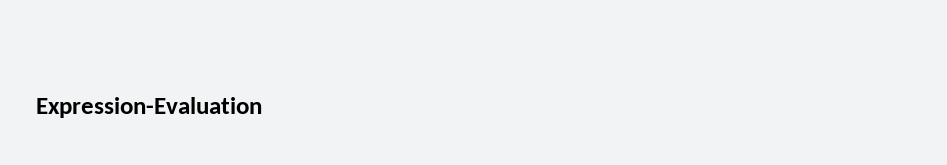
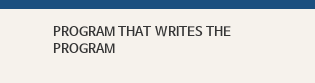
[36,97,262,118] Expression-Evaluation -> [53,26,232,37] [53,43,115,53] PROGRAM THAT WRITES THE PROGRAM

